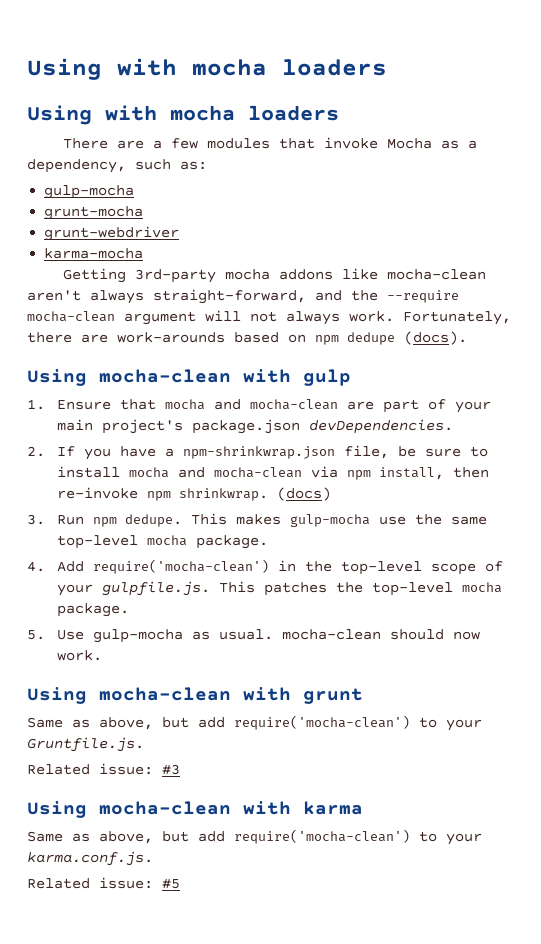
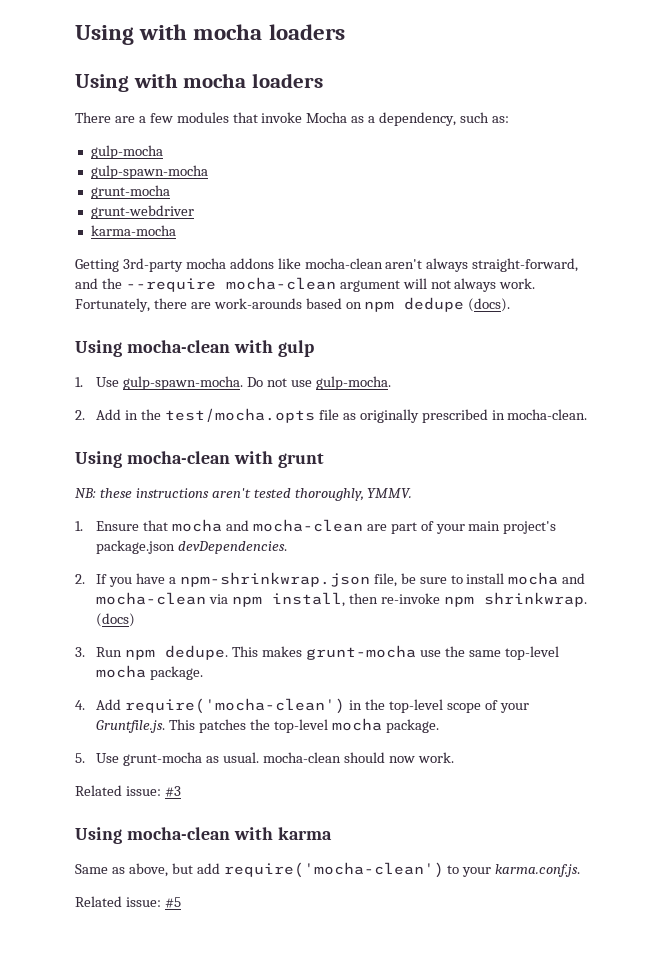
(135, 192) none -> [90,165,208,179] // gulp-spawn-mocha
(351, 377) none -> [75,376,391,390] [75,408,588,423] [75,451,324,468] [75,488,413,501] // 1. Use gulp-spawn-mocha. Do not use gulp-mocha. // 2. Add in the test/mocha.opts file as originally prescribed in mocha-clean. // Using mocha-clean with grunt // NB: these instructions aren't tested thoroughly, YMMV.
[289,514,370,527] gulp-mocha -> [305,645,416,660] grunt-mocha
[101,581,210,596] gulpfile.js. -> [96,720,166,733] Gruntfile.js.
[92,629,183,643] gulp-mocha -> [123,752,203,766] grunt-mocha
[27,687,363,704] [27,715,482,731] [27,737,144,752] // Using mocha-clean with grunt // Same as above, but add require('mocha-clean') to your Gruntfile.js. -> (454, 757) none

